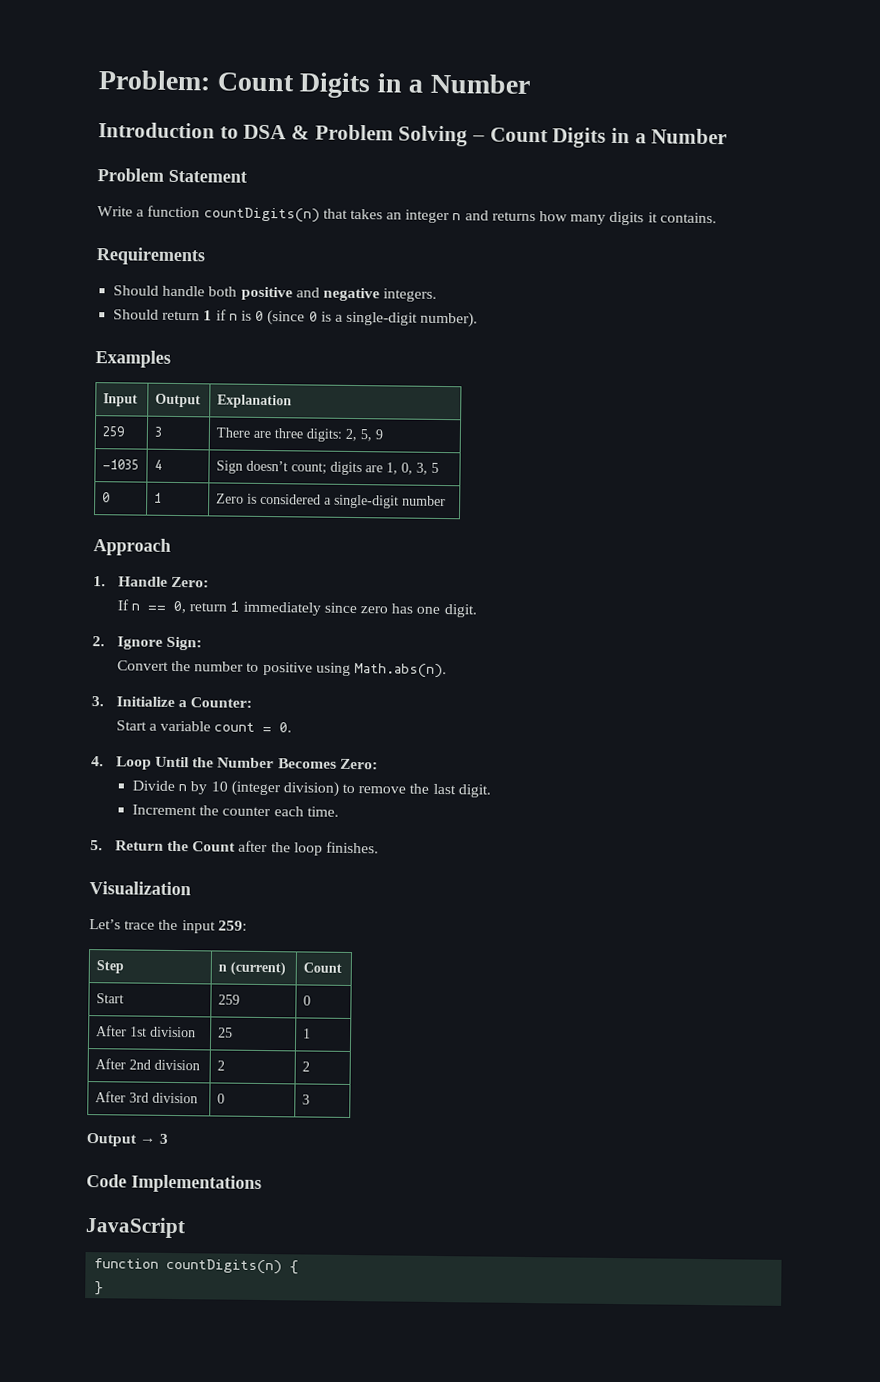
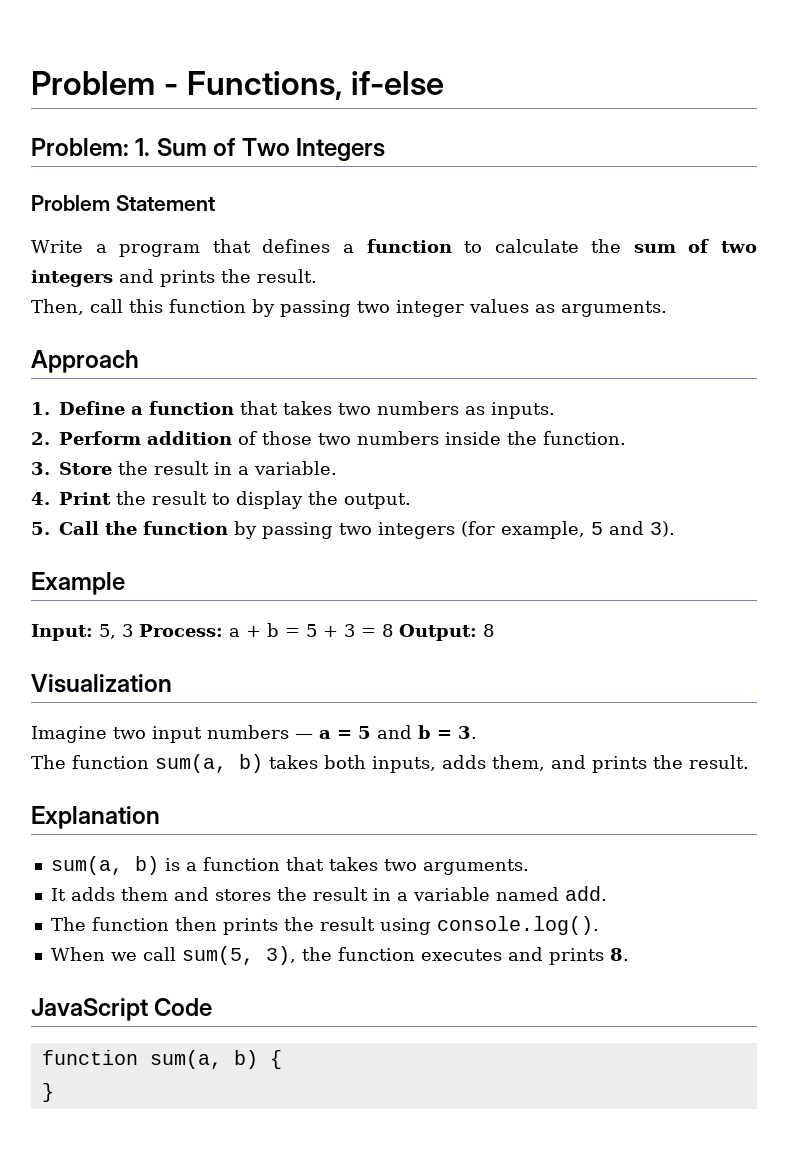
[98,70,530,99] [98,122,728,148] [97,168,247,183] [97,205,717,226] [96,247,206,266] [113,285,438,302] [113,309,479,328] [95,350,171,368] [102,393,138,407] [154,393,201,408] [216,394,292,409] [101,426,124,437] [153,426,162,437] [215,427,383,442] [101,459,139,470] [153,459,162,470] [215,460,439,476] [101,492,110,503] [153,492,162,503] [215,493,446,509] [93,538,171,556] [93,576,210,588] [116,599,477,618] [92,636,203,651] [116,660,448,679] [91,696,253,708] [115,720,293,733] [91,756,378,770] [131,780,491,798] [131,804,339,817] [90,840,380,856] [89,881,191,896] [89,919,247,934] [95,960,124,974] [217,961,286,976] [302,962,342,973] [95,993,124,1004] [217,994,240,1005] [302,995,311,1006] [95,1025,196,1038] [217,1027,233,1038] [302,1028,311,1039] [94,1058,200,1071] [216,1060,225,1071] [301,1061,310,1072] [94,1091,198,1104] [216,1093,225,1104] [301,1094,310,1105] [86,1133,169,1147] [86,1174,262,1194] Problem: Count Digits in a Number // Introduction to DSA & Problem Solving – Count Digits in a Number // Problem Statement // Write a function countDigits(n) that takes an integer n and returns how many digits it contains. // Requirements // Should handle both positive and negative integers. // Should return 1 if n is 0 (since 0 is a single-digit number). // Examples // Input | Output | Explanation // 259 | 3 | There are three digits: 2, 5, 9 // -1035 | 4 | Sign doesn’t count; digits are 1, 0, 3, 5 // 0 | 1 | Zero is considered a single-digit number // Approach // 1. Handle Zero: // If n == 0, return 1 immediately since zero has one digit. // 2. Ignore Sign: // Convert the number to positive using Math.abs(n). // 3. Initialize a Counter: // Start a variable count = 0. // 4. Loop Until the Number Becomes Zero: // Divide n by 10 (integer division) to remove the last digit. // Increment the counter each time. // 5. Return the Count after the loop finishes. // Visualization // Let’s trace the input 259: // Step | n (current) | Count // Start | 259 | 0 // After 1st division | 25 | 1 // After 2nd division | 2 | 2 // After 3rd division | 0 | 3 // Output → 3 // Code Implementations -> [31,71,445,100] [31,138,386,161] [31,195,215,211] [31,239,757,257] [31,269,317,287] [31,299,667,317] [31,350,139,373] [31,401,555,419] [31,431,626,445] [31,461,337,475] [31,491,411,509] [31,521,675,539] [31,572,125,595] [31,623,494,641] [31,674,172,693] [31,725,477,743] [31,754,749,773] [31,806,160,829] [50,856,529,875] [50,886,607,901] [50,916,599,935] [50,946,629,965] Problem - Functions, if-else // Problem: 1. Sum of Two Integers // Problem Statement // Write a program that defines a function to calculate the sum of two integers and prints the result. // Then, call this function by passing two integer values as arguments. // Approach // 1. Define a function that takes two numbers as inputs. // 2. Perform addition of those two numbers inside the function. // 3. Store the result in a variable. // 4. Print the result to display the output. // 5. Call the function by passing two integers (for example, 5 and 3). // Example // Input: 5, 3 Process: a + b = 5 + 3 = 8 Output: 8 // Visualization // Imagine two input numbers — a = 5 and b = 3. // The function sum(a, b) takes both inputs, adds them, and prints the result. // Explanation // sum(a, b) is a function that takes two arguments. // It adds them and stores the result in a variable named add. // The function then prints the result using console.log(). // When we call sum(5, 3), the function executes and prints 8.
[94,1258,283,1275] // function countDigits(n) -> [154,998,213,1016] [41,1050,258,1069] Code // function sum(a, b)

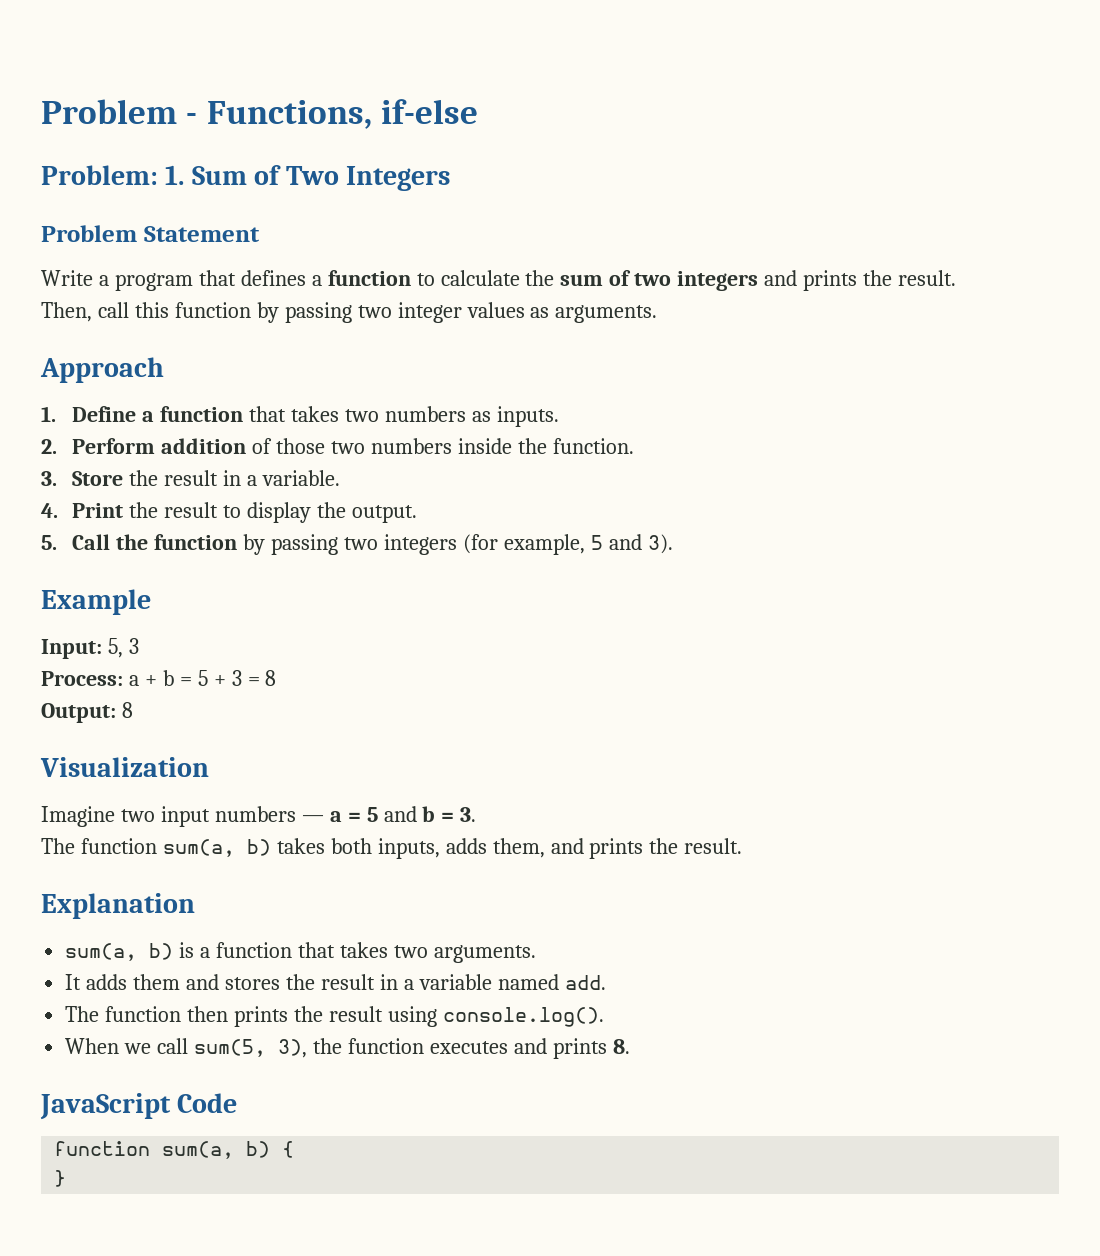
(133, 630) none -> (139, 646) //
(393, 630) none -> (277, 678) //

